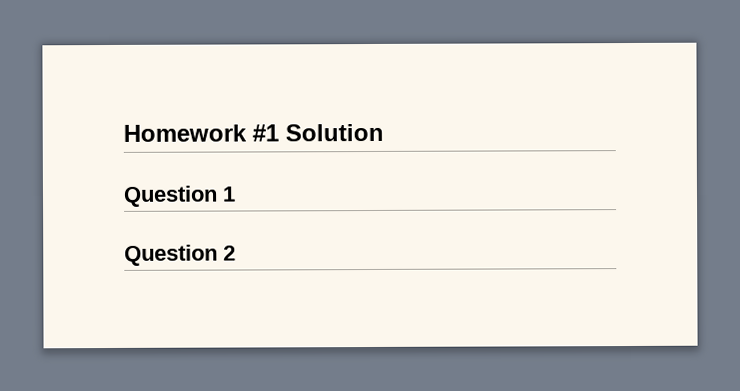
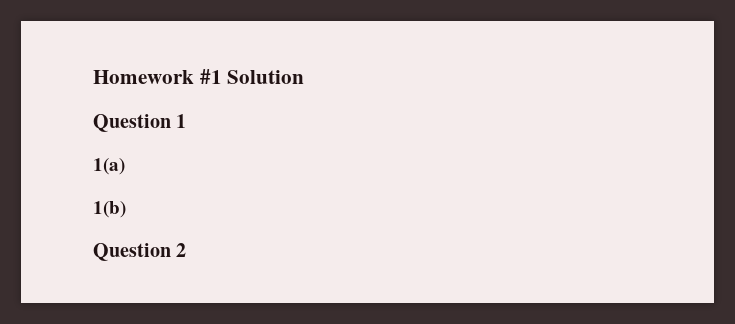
(236, 194) none -> [93,158,125,175] [93,201,126,218] // 1(a) // 1(b)

